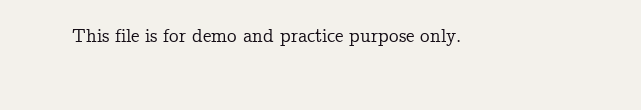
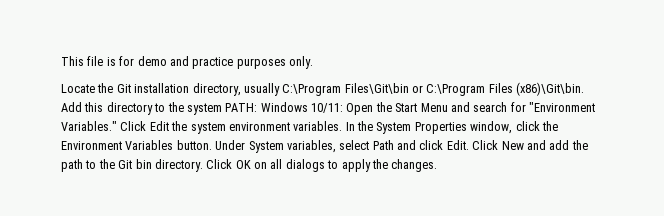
[349,32,414,46] purpose -> [236,58,286,69] purposes
(461, 37) none -> [61,82,585,96] [61,102,595,115] [61,121,558,134] [61,140,588,153] [61,159,438,172] // Locate the Git installation directory, usually C:\Program Files\Git\bin or C:\Program Files (x86)\Git\bin. Add this directory to the system PATH: Windows 10/11: Open the Start Menu and search for "Environment Variables." Click Edit the system environment variables. In the System Properties window, click the Environment Variables button. Under System variables, select Path and click Edit. Click New and add the path to the Git bin directory. Click OK on all dialogs to apply the changes.

